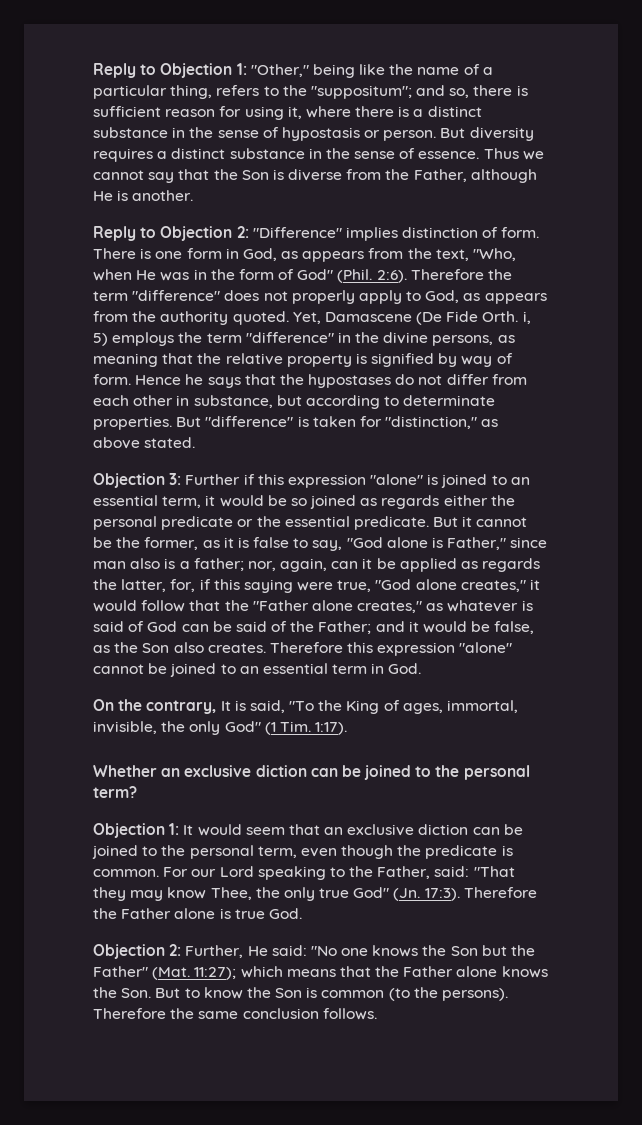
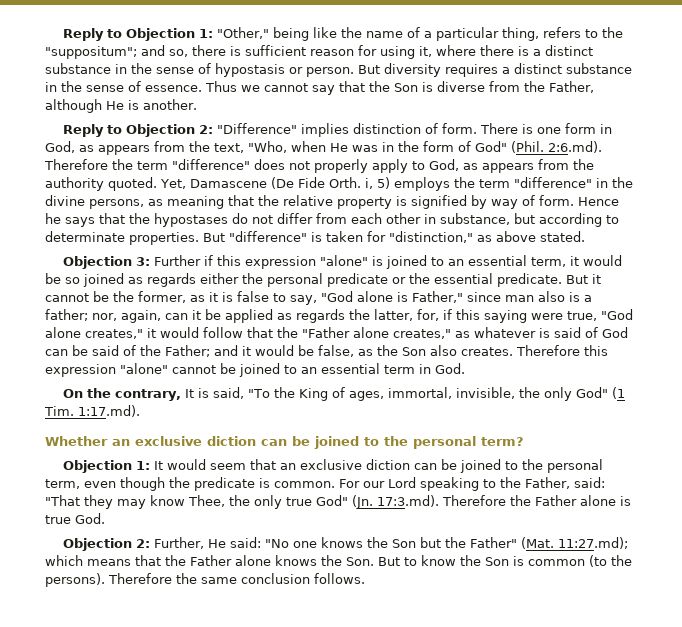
[376,270,407,283] 2:6). -> [548,141,602,153] 2:6.md).
[315,722,348,735] 1:17). -> [78,405,140,417] 1:17.md).
[424,888,460,901] 17:3). -> [377,495,439,507] 17:3.md).
[194,967,237,980] 11:27); -> [557,537,628,549] 11:27.md);

